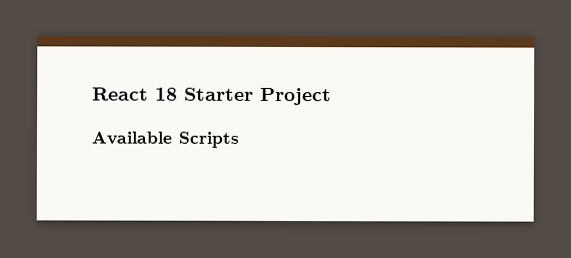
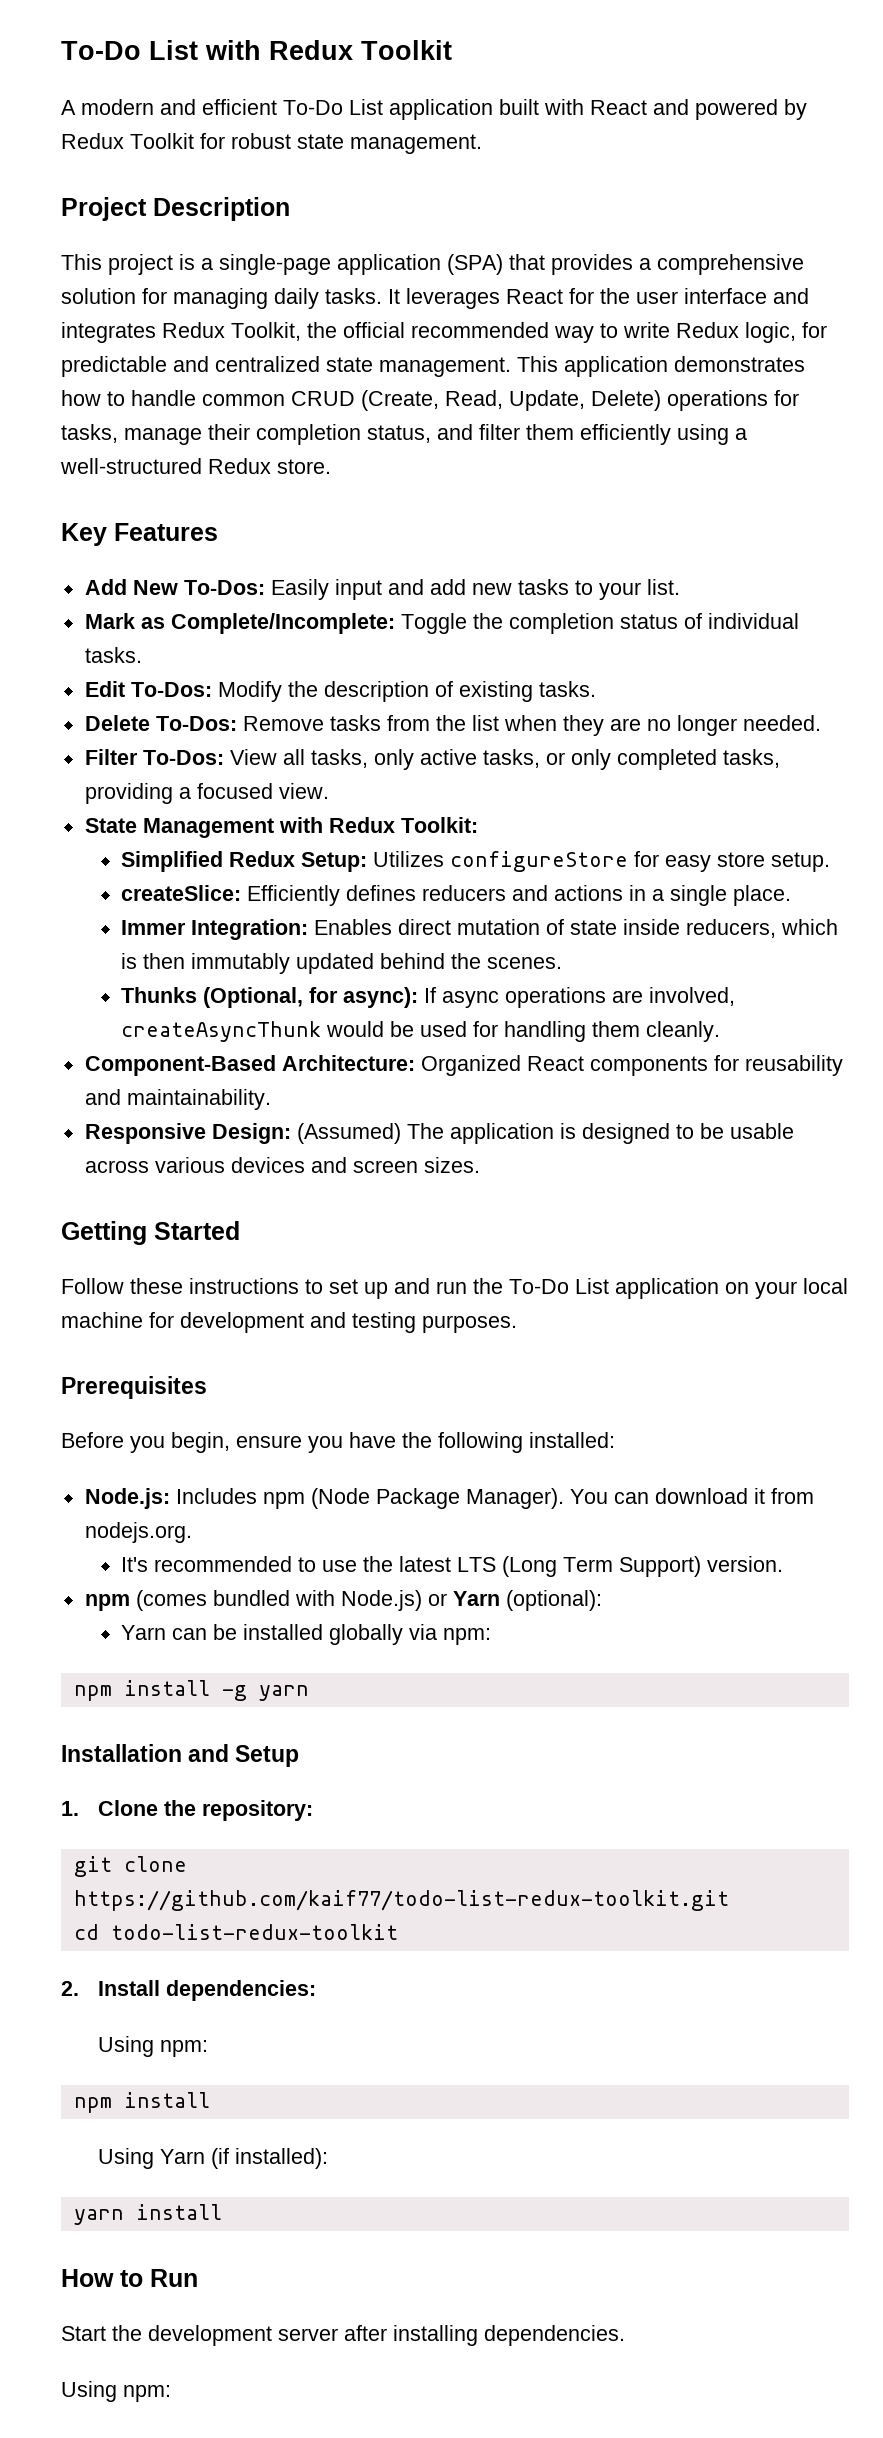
[92,87,332,106] [91,131,239,148] React 18 Starter Project // Available Scripts -> [61,40,452,60] [61,99,807,120] [61,133,482,154] [61,197,290,221] [61,254,804,275] [61,288,809,309] [61,322,827,343] [61,356,805,377] [61,390,799,411] [61,424,747,445] [60,458,331,474] [61,523,218,546] [84,579,680,600] [84,613,799,634] [84,647,142,663] [84,681,596,702] [84,715,821,736] [84,749,780,770] [84,783,329,804] [84,817,478,838] [121,851,831,872] [121,885,792,906] [121,919,839,940] [121,953,563,974] [121,987,736,1008] [121,1021,721,1042] [84,1055,843,1076] [84,1089,271,1110] [84,1123,794,1144] [84,1157,480,1173] [61,1221,240,1245] [61,1278,848,1299] [61,1312,517,1333] [61,1376,207,1399] [61,1432,615,1453] [84,1488,814,1509] [84,1522,192,1543] [121,1556,784,1577] [84,1590,602,1611] [121,1624,492,1645] [73,1680,309,1701] [61,1744,300,1767] [61,1800,313,1821] [73,1856,187,1877] [73,1890,729,1911] [73,1924,398,1940] [61,1980,316,2001] [97,2036,208,2057] [73,2092,210,2113] [97,2148,328,2169] [73,2204,222,2225] [61,2269,198,2287] [61,2325,625,2346] [61,2381,171,2402] To-Do List with Redux Toolkit // A modern and efficient To-Do List application built with React and powered by Redux Toolkit for robust state management. // Project Description // This project is a single-page application (SPA) that provides a comprehensive solution for managing daily tasks. It leverages React for the user interface and integrates Redux Toolkit, the official recommended way to write Redux logic, for predictable and centralized state management. This application demonstrates how to handle common CRUD (Create, Read, Update, Delete) operations for tasks, manage their completion status, and filter them efficiently using a well-structured Redux store. // Key Features // Add New To-Dos: Easily input and add new tasks to your list. // Mark as Complete/Incomplete: Toggle the completion status of individual tasks. // Edit To-Dos: Modify the description of existing tasks. // Delete To-Dos: Remove tasks from the list when they are no longer needed. // Filter To-Dos: View all tasks, only active tasks, or only completed tasks, providing a focused view. // State Management with Redux Toolkit: // Simplified Redux Setup: Utilizes configureStore for easy store setup. // createSlice: Efficiently defines reducers and actions in a single place. // Immer Integration: Enables direct mutation of state inside reducers, which is then immutably updated behind the scenes. // Thunks (Optional, for async): If async operations are involved, createAsyncThunk would be used for handling them cleanly. // Component-Based Architecture: Organized React components for reusability and maintainability. // Responsive Design: (Assumed) The application is designed to be usable across various devices and screen sizes. // Getting Started // Follow these instructions to set up and run the To-Do List application on your local machine for development and testing purposes. // Prerequisites // Before you begin, ensure you have the following installed: // Node.js: Includes npm (Node Package Manager). You can download it from nodejs.org. // It's recommended to use the latest LTS (Long Term Support) version. // npm (comes bundled with Node.js) or Yarn (optional): // Yarn can be installed globally via npm: // npm install -g yarn // Installation and Setup // 1. Clone the repository: // git clone https://github.com/kaif77/todo-list-redux-toolkit.git // cd todo-list-redux-toolkit // 2. Install dependencies: // Using npm: // npm install // Using Yarn (if installed): // yarn install // How to Run // Start the development server after installing dependencies. // Using npm:

